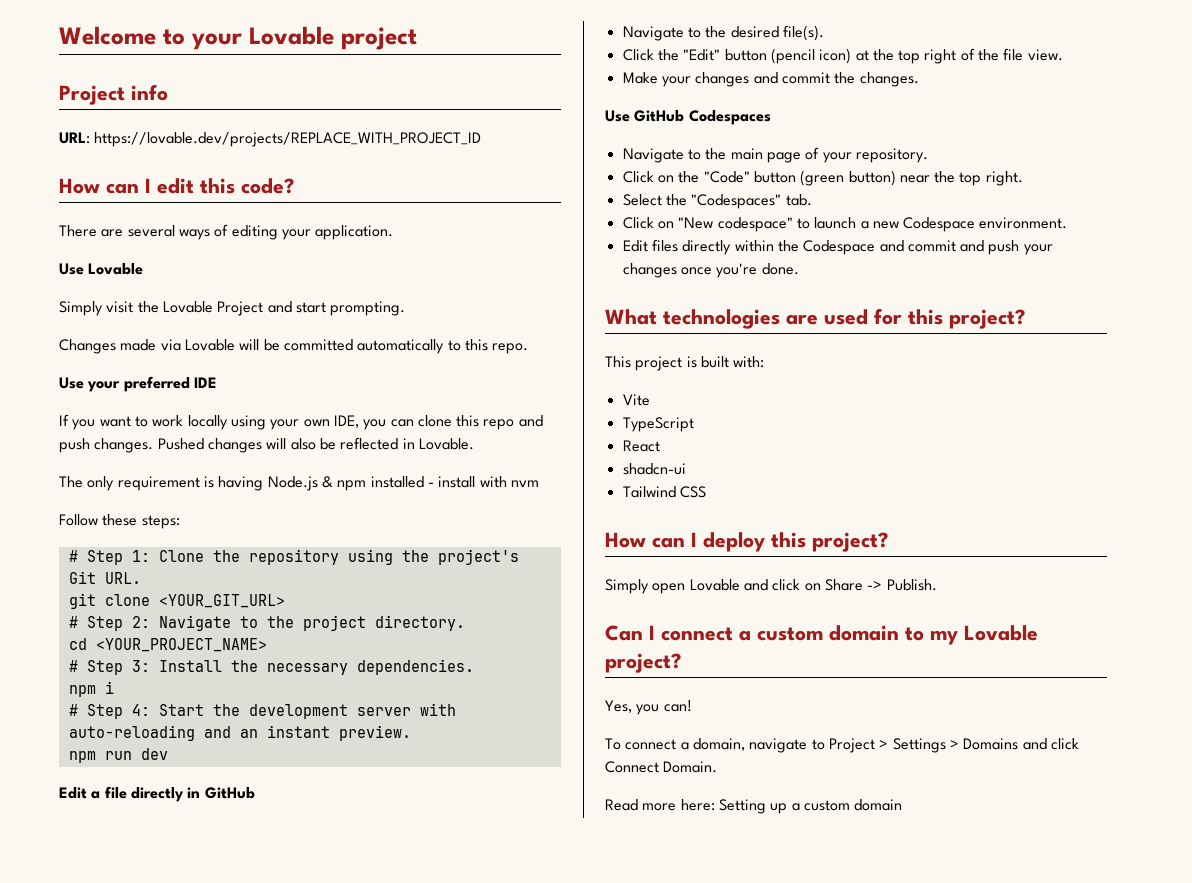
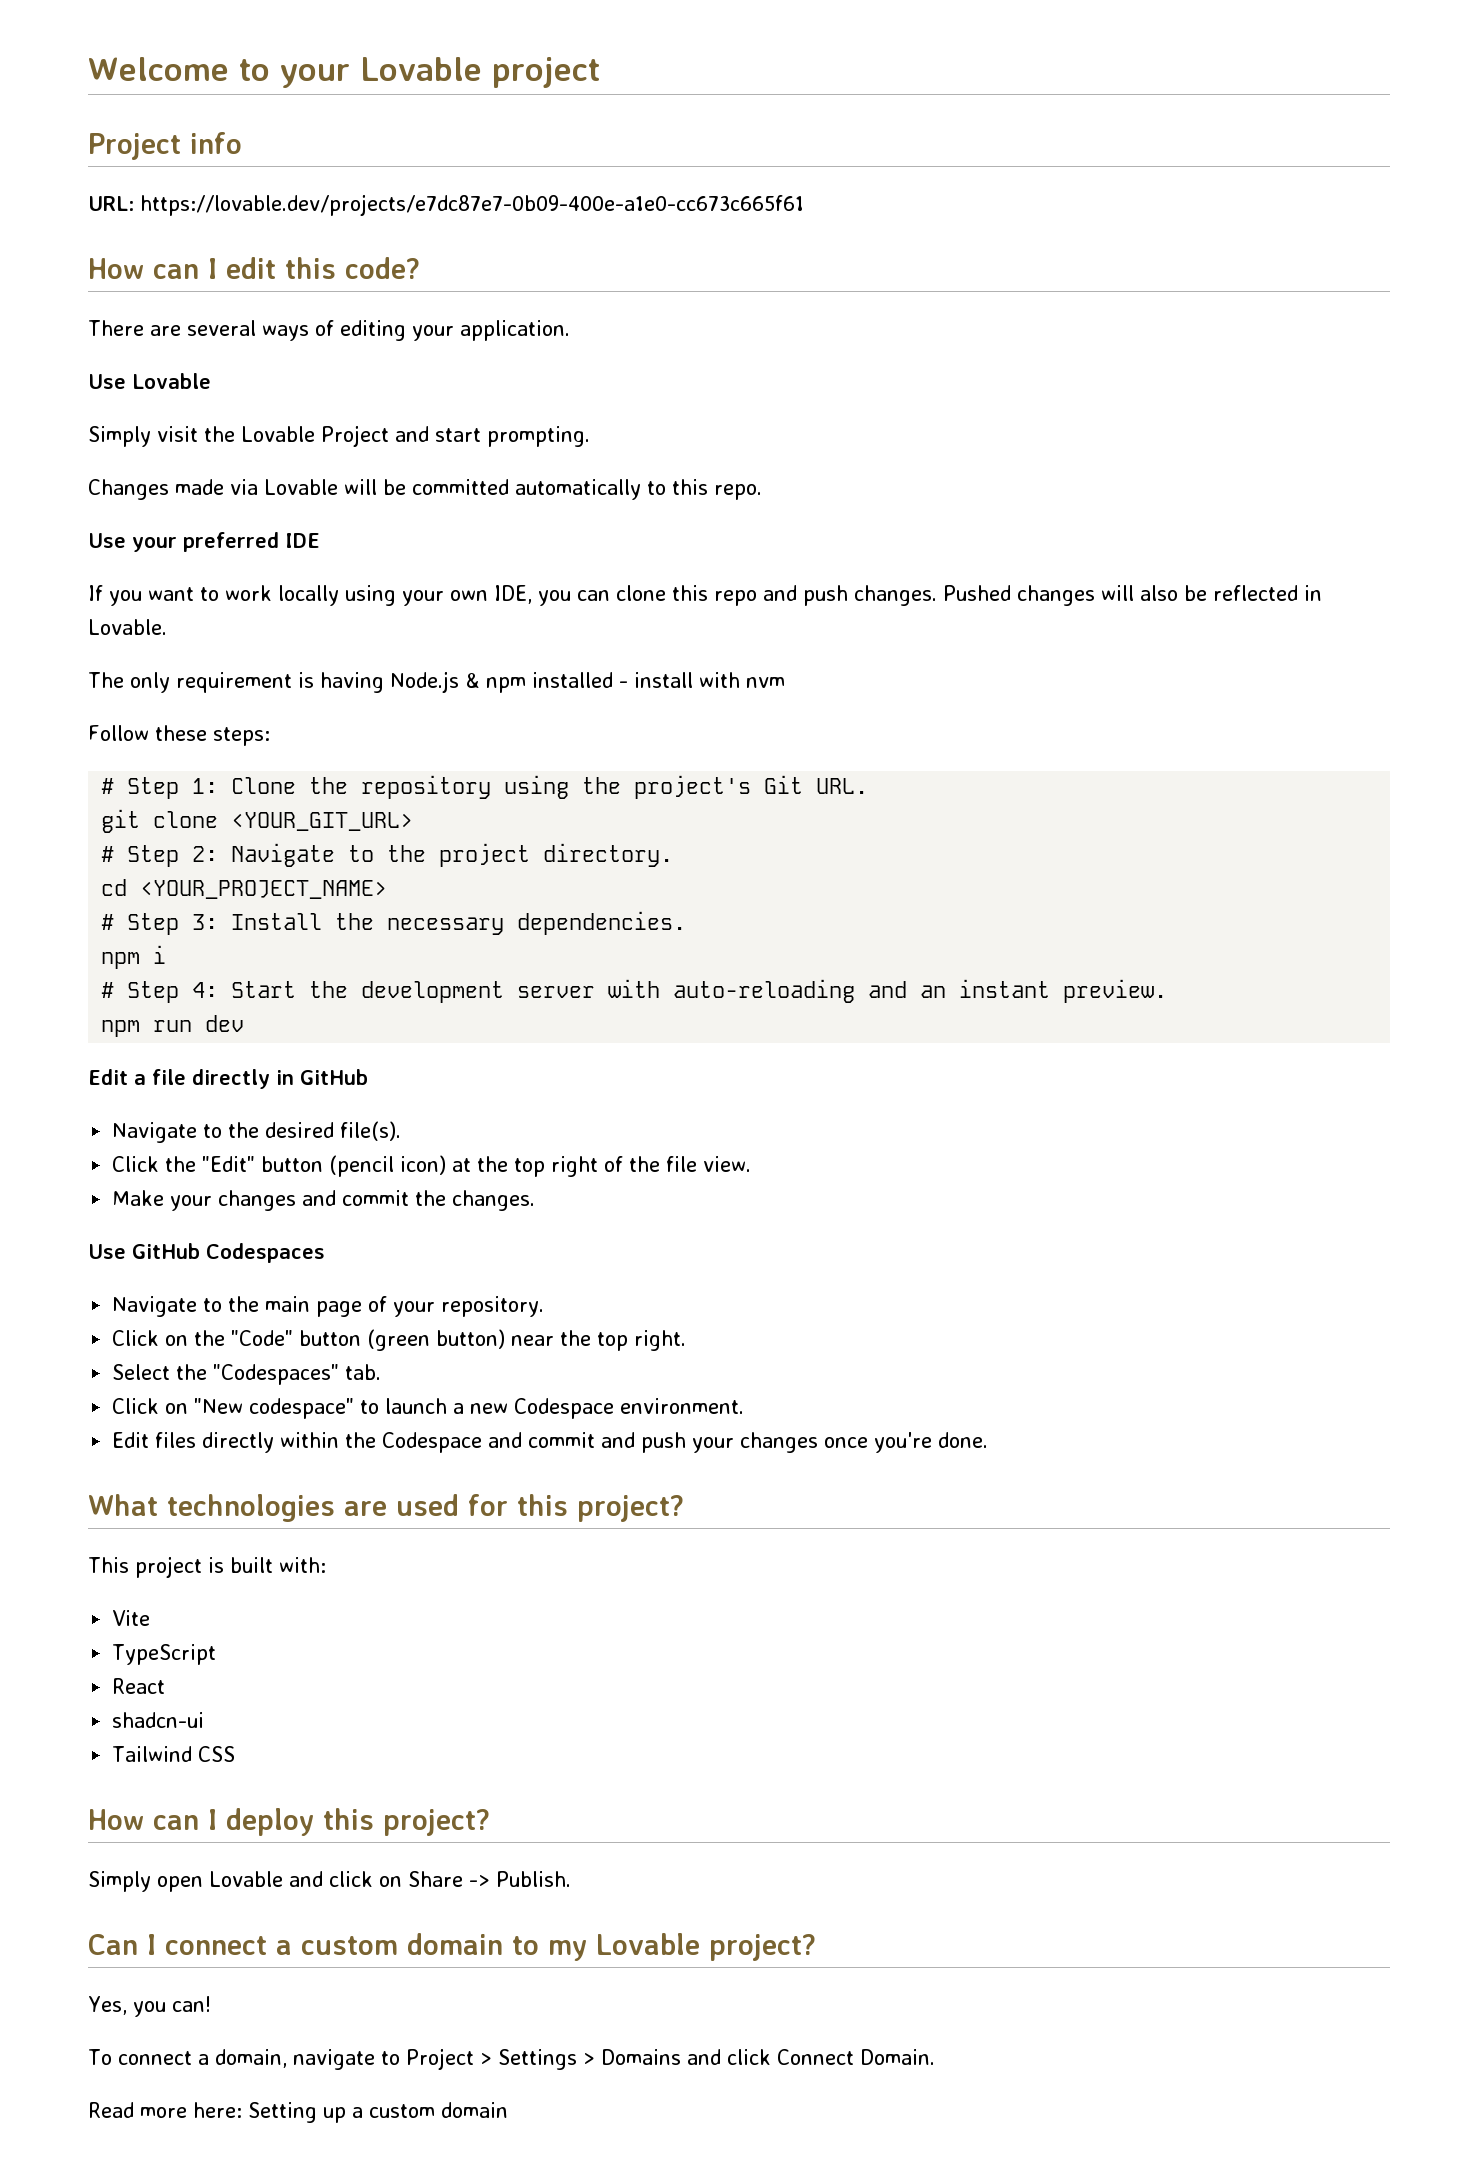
[94,132,482,147] https://lovable.dev/projects/REPLACE_WITH_PROJECT_ID -> [140,194,804,216] https://lovable.dev/projects/e7dc87e7-0b09-400e-a1e0-cc673c665f61

